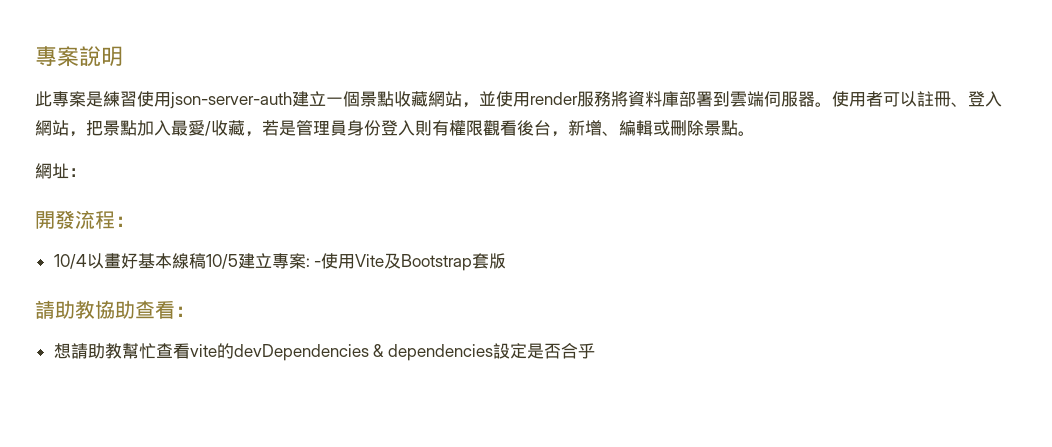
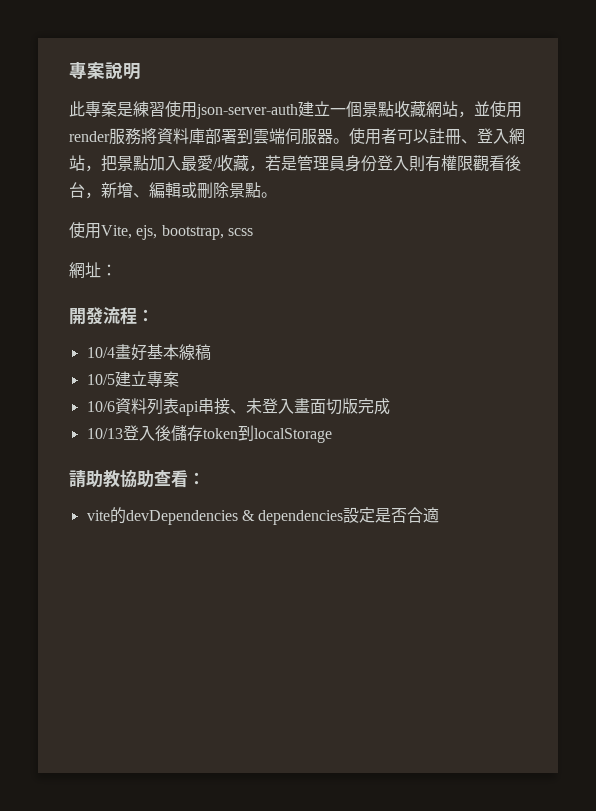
(755, 133) none -> [69,222,253,240] // 使用Vite, ejs, bootstrap, scss
[86,253,104,269] 以 -> (115, 352) none
(206, 261) none -> (211, 352) //
[305,253,507,271] : -使用Vite及Bootstrap套版 -> [86,398,390,416] [86,425,332,443] // 10/6資料列表api串接、未登入畫面切版完成 // 10/13登入後儲存token到localStorage
[53,343,190,359] 想請助教幫忙查看 -> (205, 478) none
[577,343,595,359] 乎 -> [423,507,440,523] 適

